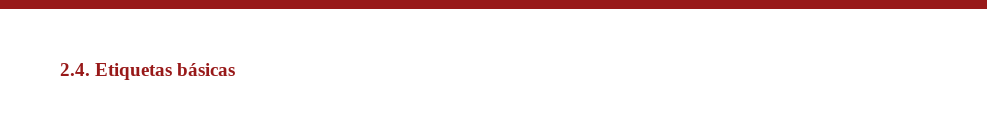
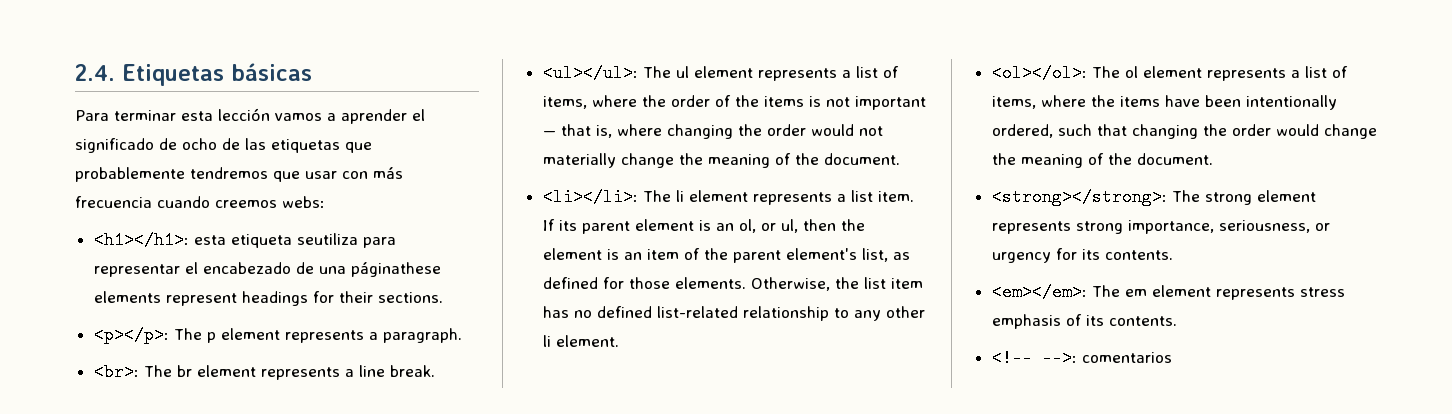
(236, 69) none -> [75,108,425,124] [75,138,372,153] [75,167,403,182] [75,196,325,208] [93,231,396,249] [93,262,441,277] [93,291,443,306] [93,326,462,344] [93,363,435,381] [542,64,899,82] [542,95,926,110] [542,124,883,139] [542,153,900,168] [542,188,914,206] [542,219,865,234] [542,248,910,263] [542,277,923,291] [542,306,925,321] [542,335,619,347] [991,64,1348,82] [991,95,1337,110] [991,124,1377,139] [991,153,1213,168] [991,188,1316,206] [991,220,1330,234] [991,248,1173,263] [991,283,1345,301] [991,314,1177,329] [991,349,1172,367] // Para terminar esta lección vamos a aprender el significado de ocho de las etiquetas que probablemente tendremos que usar con más frecuencia cuando creemos webs: // <h1></h1>: esta etiqueta seutiliza para representar el encabezado de una páginathese elements represent headings for their sections. // <p></p>: The p element represents a paragraph. // <br>: The br element represents a line break. // <ul></ul>: The ul element represents a list of items, where the order of the items is not important — that is, where changing the order would not materially change the meaning of the document. // <li></li>: The li element represents a list item. If its parent element is an ol, or ul, then the element is an item of the parent element's list, as defined for those elements. Otherwise, the list item has no defined list-related relationship to any other li element. // <ol></ol>: The ol element represents a list of items, where the items have been intentionally ordered, such that changing the order would change the meaning of the document. // <strong></strong>: The strong element represents strong importance, seriousness, or urgency for its contents. // <em></em>: The em element represents stress emphasis of its contents. // <!-- -->: comentarios

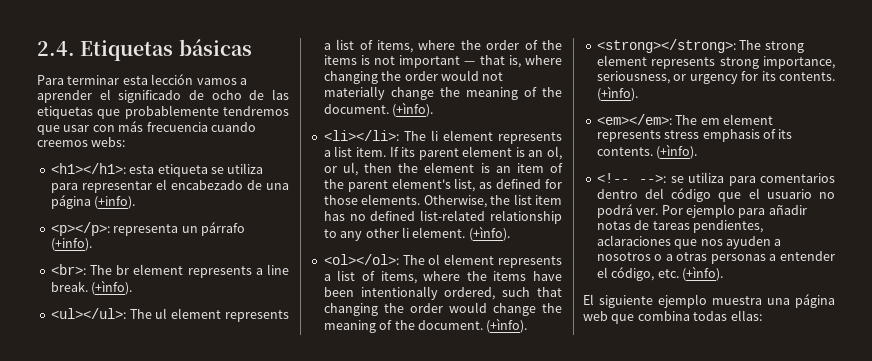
[296,233,358,245] seutiliza -> [210,163,264,174] se utiliza
[350,262,441,277] [93,291,443,306] [93,326,462,344] páginathese elements represent headings for their sections. // <p></p>: The p element represents a paragraph. -> [50,195,136,209] [50,222,245,236] [50,238,92,251] página (+info). // <p></p>: representa un párrafo (+info).
(435, 371) none -> [91,280,133,295] (+ìnfo).
(900, 159) none -> [392,102,434,117] (+ìnfo).
(619, 341) none -> [468,226,510,241] (+ìnfo).
(1213, 159) none -> [486,318,528,333] (+ìnfo).
(1173, 255) none -> [596,86,638,101] (+ìnfo).
(1177, 321) none -> [656,144,698,159] (+ìnfo).
[1081,352,1172,363] comentarios -> [670,172,835,186] [596,188,835,202] [596,204,807,218] [596,220,763,233] [596,235,782,249] [596,251,835,264] [596,266,723,281] [583,294,835,308] [583,310,762,324] se utiliza para comentarios dentro del código que el usuario no podrá ver. Por ejemplo para añadir notas de tareas pendientes, aclaraciones que nos ayuden a nosotros o a otras personas a entender el código, etc. (+ìnfo). // El siguiente ejemplo muestra una página web que combina todas ellas:

